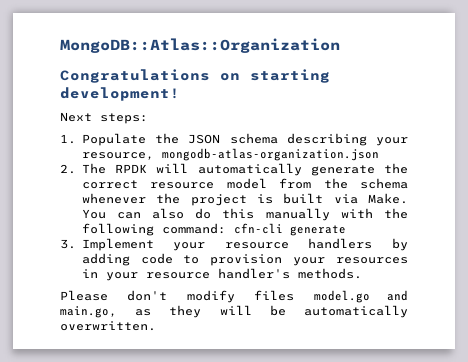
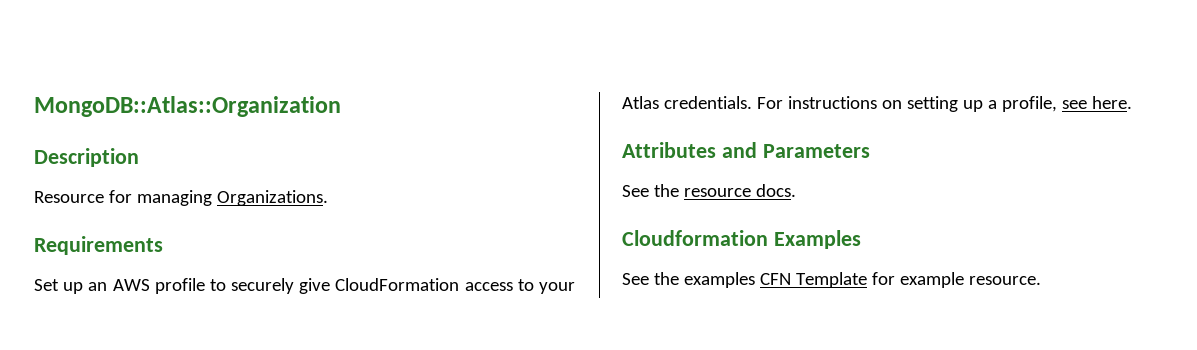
[60,69,330,83] [60,87,180,101] [60,112,148,124] [60,133,408,146] [81,148,379,161] [60,163,408,176] [81,178,408,189] [81,193,408,206] [81,208,408,221] [81,223,346,236] [60,238,408,251] [81,253,408,266] [81,268,362,281] [60,290,408,303] [60,305,408,318] [60,321,156,331] Congratulations on starting development! // Next steps: // 1. Populate the JSON schema describing your resource, mongodb-atlas-organization.json // 2. The RPDK will automatically generate the correct resource model from the schema whenever the project is built via Make. You can also do this manually with the following command: cfn-cli generate // 3. Implement your resource handlers by adding code to provision your resources in your resource handler's methods. // Please don't modify files model.go and main.go, as they will be automatically overwritten. -> [34,148,139,167] [34,190,328,206] [34,236,163,255] [34,278,575,294] [622,96,1132,112] [622,142,870,158] [622,184,796,197] [622,230,861,249] [622,272,1041,288] Description // Resource for managing Organizations. // Requirements // Set up an AWS profile to securely give CloudFormation access to your Atlas credentials. For instructions on setting up a profile, see here. // Attributes and Parameters // See the resource docs. // Cloudformation Examples // See the examples CFN Template for example resource.

